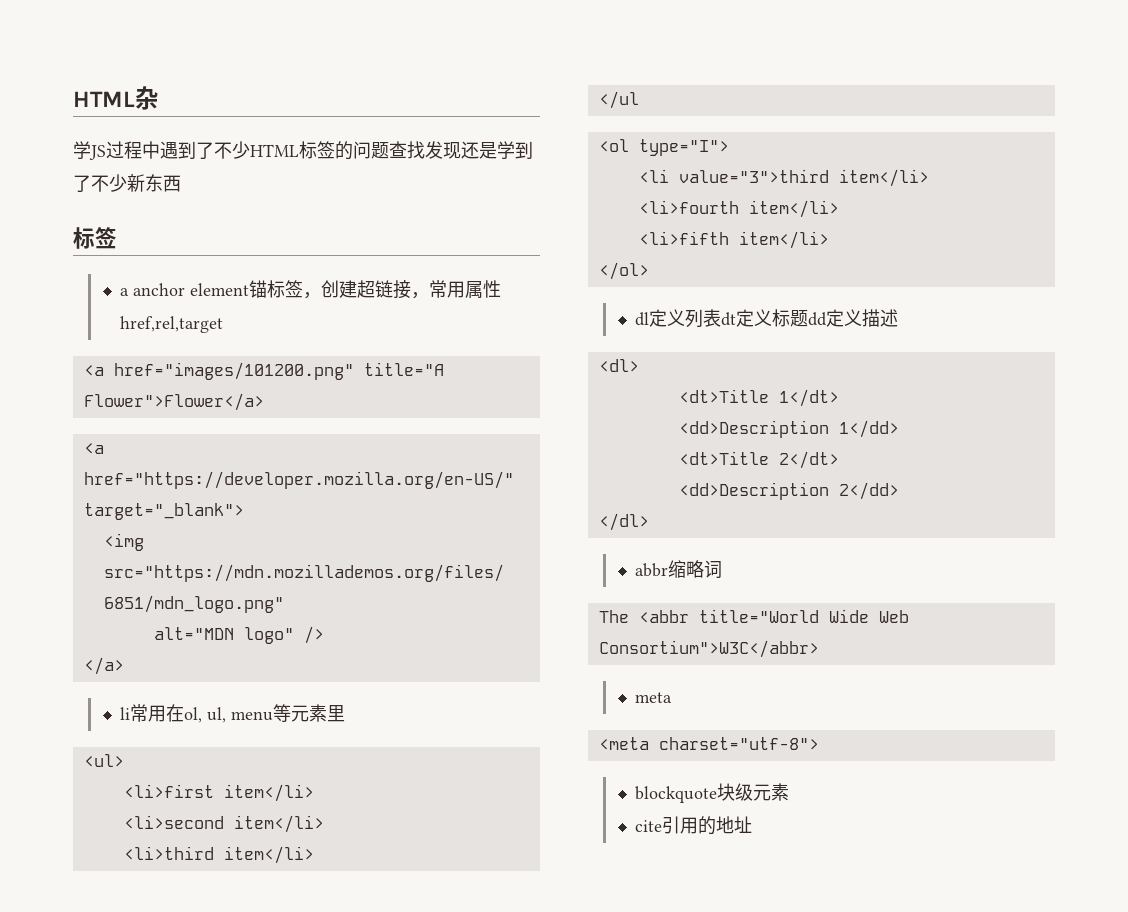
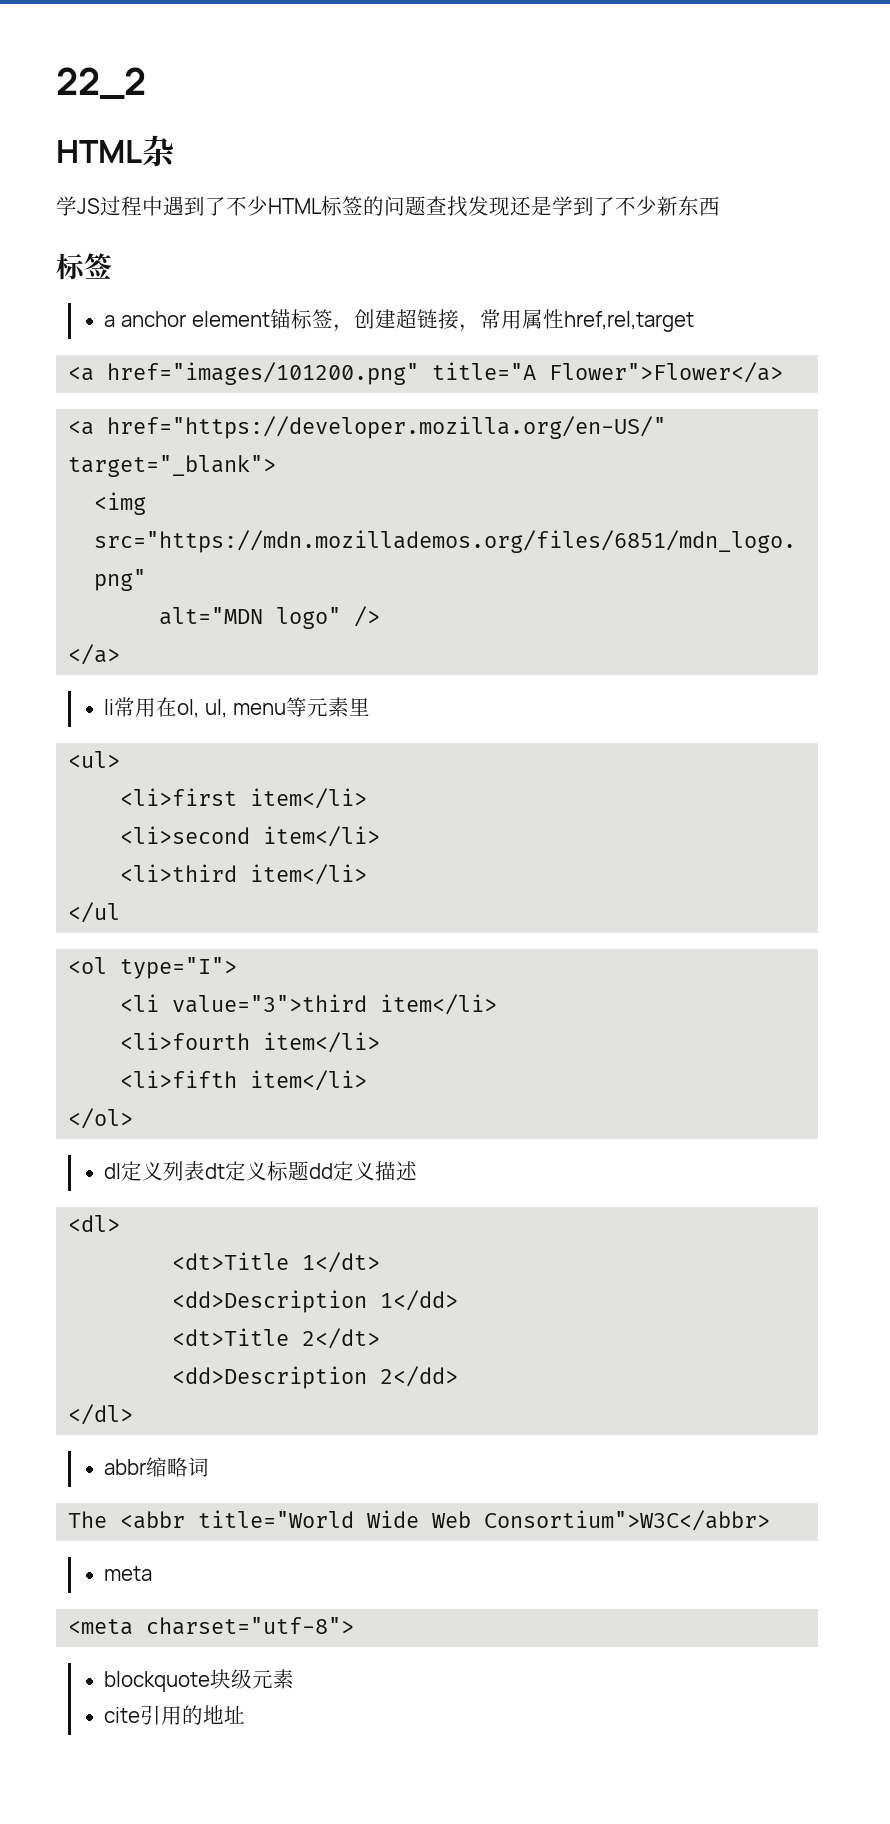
(73, 99) none -> [56,67,146,99] 22_2 //

